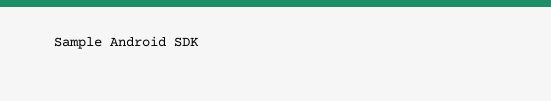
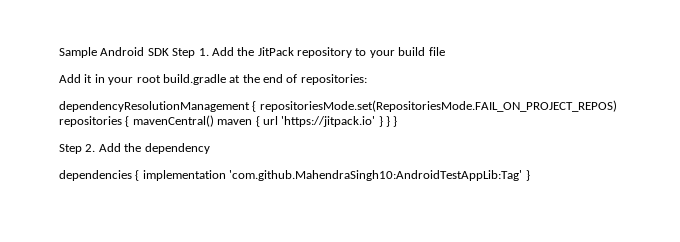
(199, 42) none -> [172,47,445,58] [59,74,367,85] [59,100,617,112] [59,115,398,127] [59,143,210,154] [59,170,530,181] Step 1. Add the JitPack repository to your build file // Add it in your root build.gradle at the end of repositories: // dependencyResolutionManagement { repositoriesMode.set(RepositoriesMode.FAIL_ON_PROJECT_REPOS) repositories { mavenCentral() maven { url 'https://jitpack.io' } } } // Step 2. Add the dependency // dependencies { implementation 'com.github.MahendraSingh10:AndroidTestAppLib:Tag' }

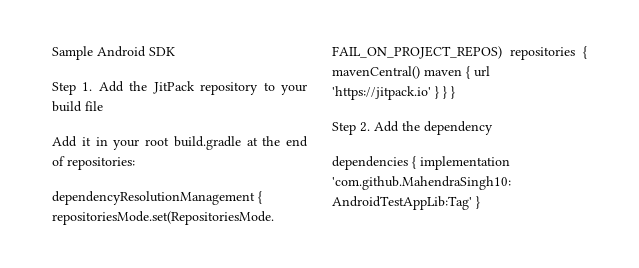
(169, 52) none -> (175, 51) //

